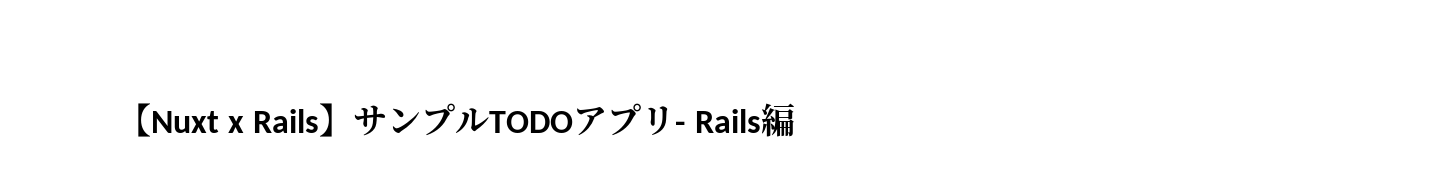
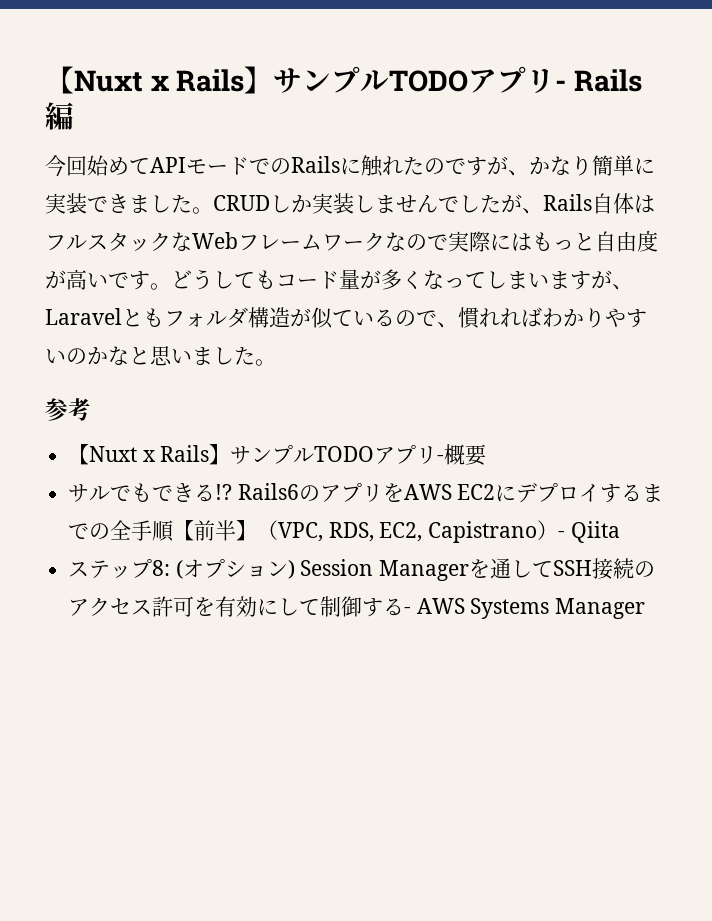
(795, 120) none -> [45,155,655,177] [45,193,655,214] [45,230,658,252] [45,269,633,290] [45,307,647,329] [45,346,276,366] [45,398,91,421] [68,444,487,466] [68,483,664,503] [68,520,620,543] [68,558,656,581] [68,596,646,619] // 今回始めてAPIモードでのRailsに触れたのですが、かなり簡単に実装できました。CRUDしか実装しませんでしたが、Rails自体はフルスタックなWebフレームワークなので実際にはもっと自由度が高いです。どうしてもコード量が多くなってしまいますが、Laravelともフォルダ構造が似ているので、慣れればわかりやすいのかなと思いました。 // 参考 // 【Nuxt x Rails】サンプルTODOアプリ-概要 // サルでもできる!? Rails6のアプリをAWS EC2にデプロイするまでの全手順【前半】（VPC, RDS, EC2, Capistrano）- Qiita // ステップ8: (オプション) Session Managerを通してSSH接続のアクセス許可を有効にして制御する- AWS Systems Manager

